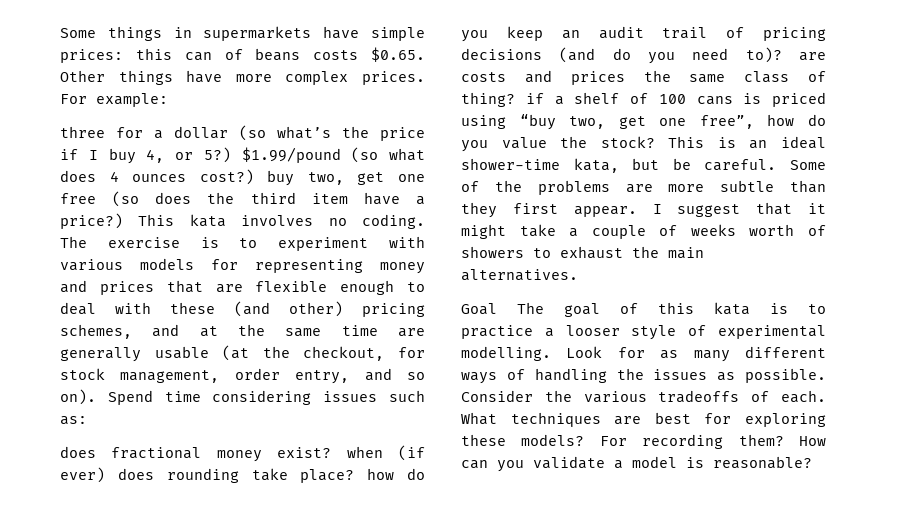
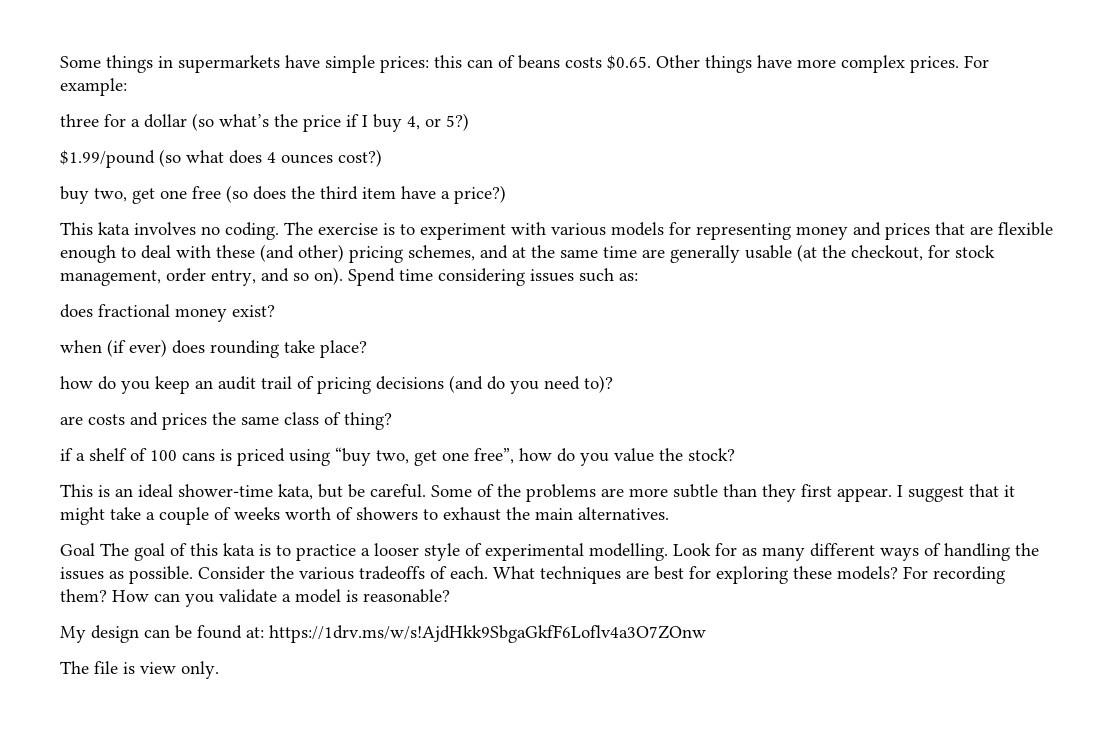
(231, 155) none -> (469, 122) //
(254, 177) none -> (382, 158) //
(123, 221) none -> (506, 194) //
(332, 452) none -> (275, 311) //
(355, 476) none -> (367, 349) //
(782, 55) none -> (613, 384) //
(515, 99) none -> (392, 421) //
(655, 142) none -> (735, 454) //
(812, 462) none -> [60,625,706,643] [60,661,219,679] // My design can be found at: https://1drv.ms/w/s!AjdHkk9SbgaGkfF6Loflv4a3O7ZOnw // The file is view only.

